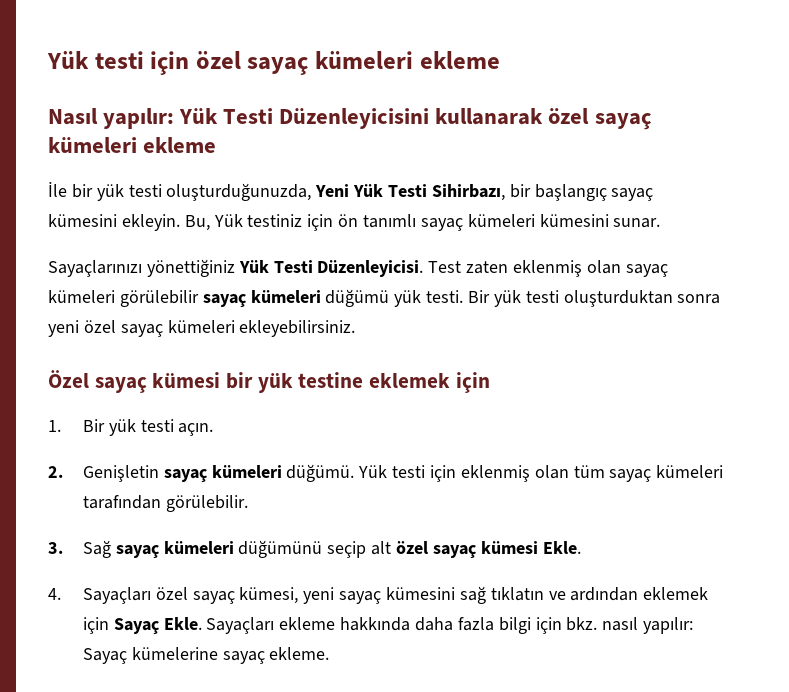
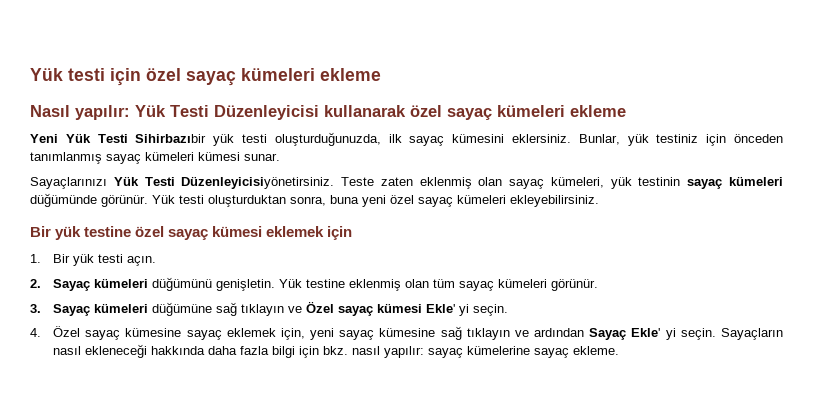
[279,108,430,129] Düzenleyicisini -> [214,105,319,120] Düzenleyicisi
[48,182,654,201] [48,214,609,231] İle bir yük testi oluşturduğunuzda, Yeni Yük Testi Sihirbazı, bir başlangıç sayaç kümesini ekleyin. Bu, Yük testiniz için ön tanımlı sayaç kümeleri kümesini -> [30,132,783,146] [30,152,240,164] Yeni Yük Testi Sihirbazıbir yük testi oluşturduğunuzda, ilk sayaç kümesini eklersiniz. Bunlar, yük testiniz için önceden tanımlanmış sayaç kümeleri kümesi
[146,259,462,277] yönettiğiniz Yük Testi Düzenleyicisi. Test -> [113,176,375,189] Yük Testi Düzenleyicisiyönetirsiniz. Teste
[48,289,721,308] kümeleri görülebilir sayaç kümeleri düğümü yük testi. Bir yük testi oluşturduktan sonra -> [550,176,783,189] [30,193,359,207] kümeleri, yük testinin sayaç kümeleri düğümünde görünür. Yük testi oluşturduktan sonra, buna
[48,370,364,393] Özel sayaç kümesi bir yük testine -> [30,226,263,240] Bir yük testine özel sayaç kümesi
[82,464,457,483] Genişletin sayaç kümeleri düğümü. Yük testi için -> [53,277,346,291] Sayaç kümeleri düğümünü genişletin. Yük testine
[82,495,248,512] tarafından görülebilir. -> [551,279,599,291] görünür.
[82,540,581,559] [48,586,709,604] [82,617,336,635] Sağ sayaç kümeleri düğümünü seçip alt özel sayaç kümesi Ekle. // 4. Sayaçları özel sayaç kümesi, yeni sayaç kümesini sağ tıklatın ve ardından eklemek için Sayaç Ekle. Sayaçları ekleme -> [53,301,509,316] [30,326,783,340] [53,344,148,358] Sayaç kümeleri düğümüne sağ tıklayın ve Özel sayaç kümesi Ekle' yi seçin. // 4. Özel sayaç kümesine sayaç eklemek için, yeni sayaç kümesine sağ tıklayın ve ardından Sayaç Ekle' yi seçin. Sayaçların nasıl ekleneceği
[82,648,127,664] Sayaç -> [428,348,464,358] sayaç

